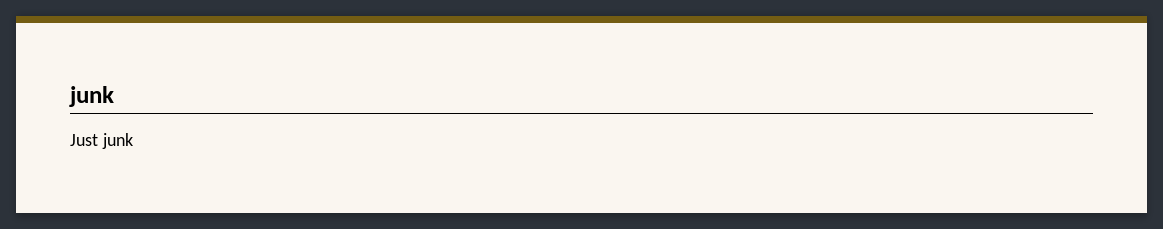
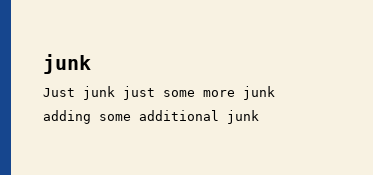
(133, 141) none -> [123,86,275,100] [43,110,259,124] just some more junk // adding some additional junk

